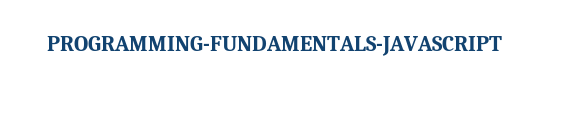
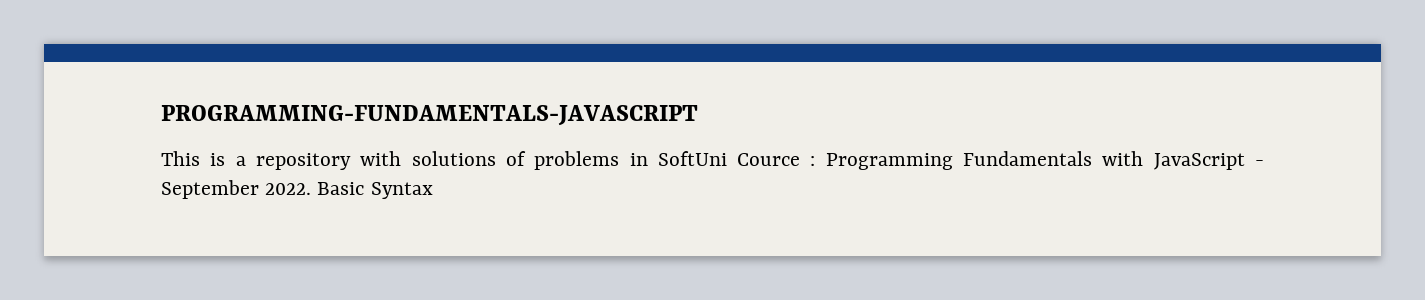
(502, 46) none -> [161,151,1264,170] [161,180,433,199] // This is a repository with solutions of problems in SoftUni Cource : Programming Fundamentals with JavaScript - September 2022. Basic Syntax

